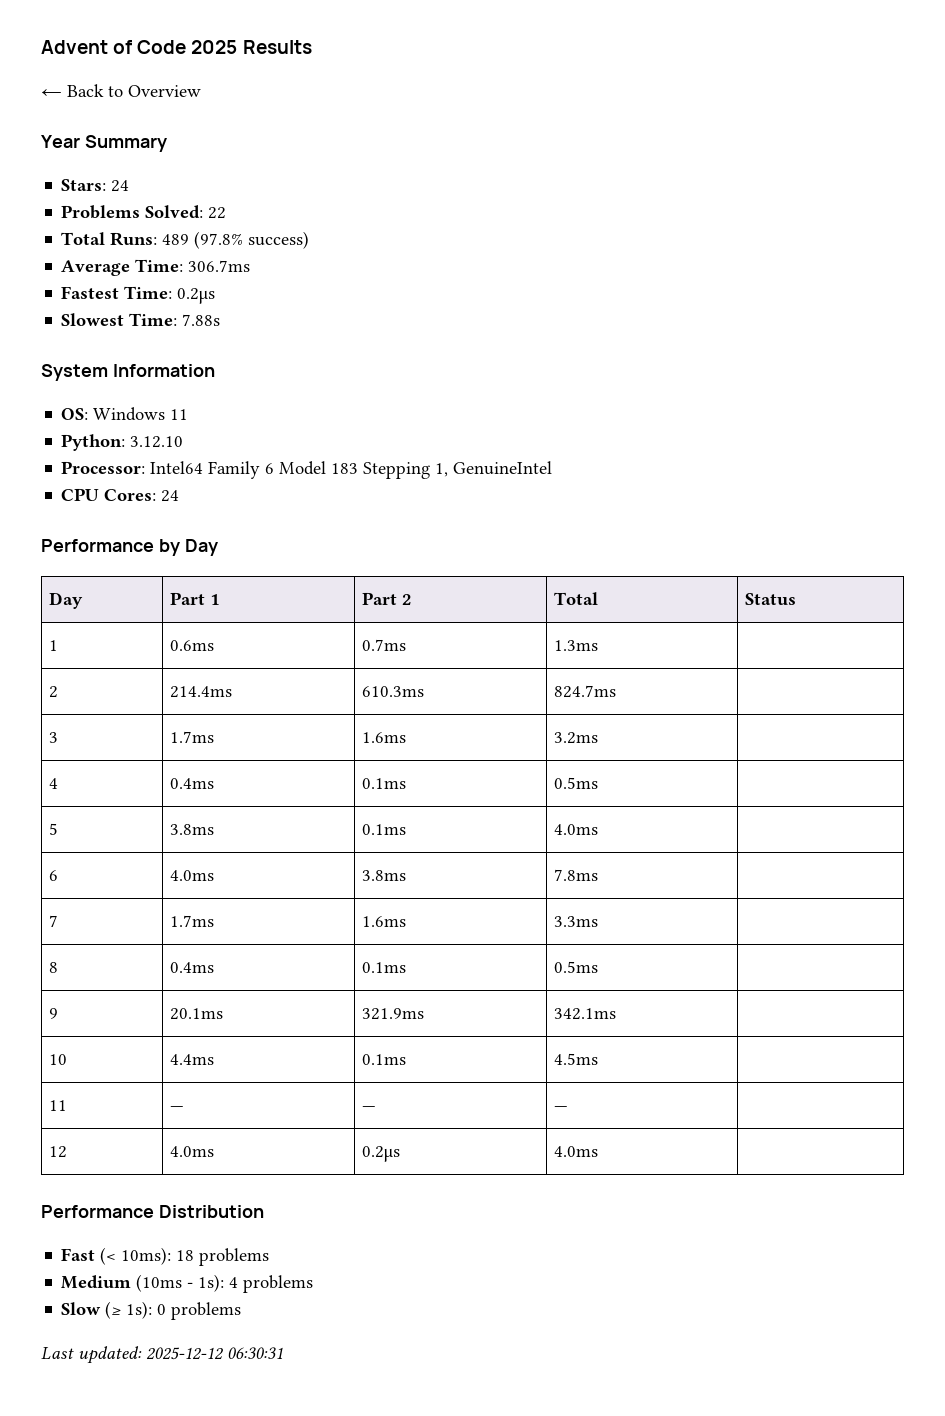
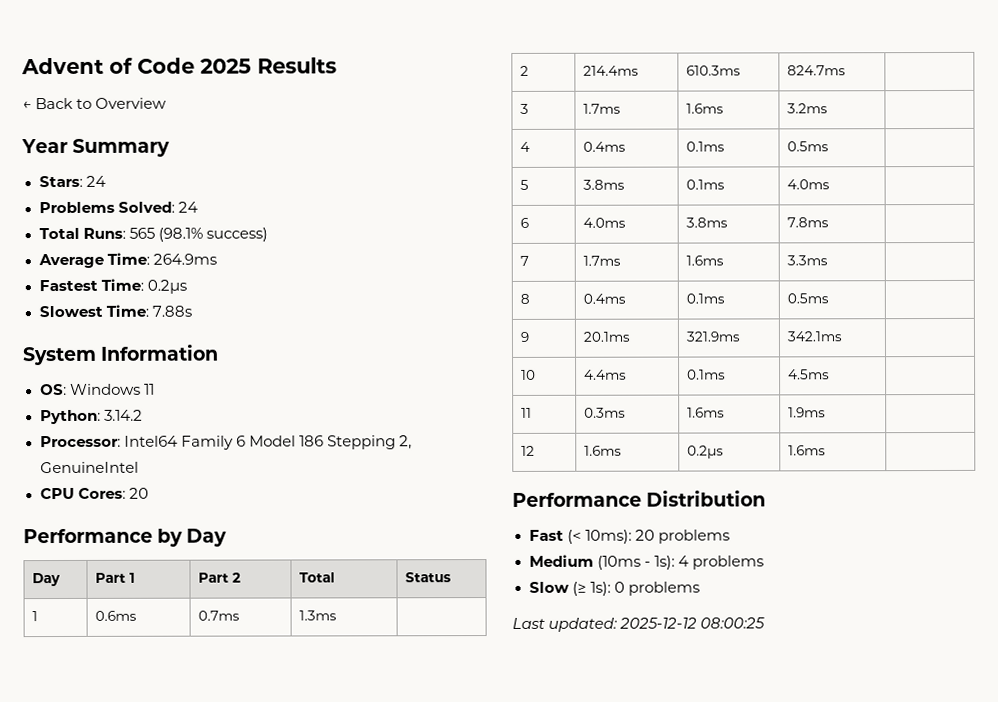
[208,207,227,219] 22 -> [177,201,198,213] 24
[162,231,244,249] 489 (97.8% -> [128,227,203,242] 565 (98.1%
[188,260,251,272] 306.7ms -> [152,253,217,265] 264.9ms
[130,436,184,448] 3.12.10 -> [103,409,143,421] 3.14.2
[331,462,449,479] 183 Stepping 1, -> [298,435,412,450] 186 Stepping 2,
[161,490,180,502] 24 -> [128,487,149,499] 20
[170,1106,185,1111] [362,1106,377,1111] [554,1106,569,1111] — | — | — -> [584,407,627,418] [687,407,726,418] [788,407,827,418] 0.3ms | 1.6ms | 1.9ms
[170,1146,215,1157] 4.0ms -> [584,445,623,456] 1.6ms
[554,1146,599,1157] 4.0ms -> [788,445,827,456] 1.6ms
[176,1250,195,1261] 18 -> [634,529,655,541] 20
[227,1347,283,1359] 06:30:31 -> [700,617,766,629] 08:00:25

